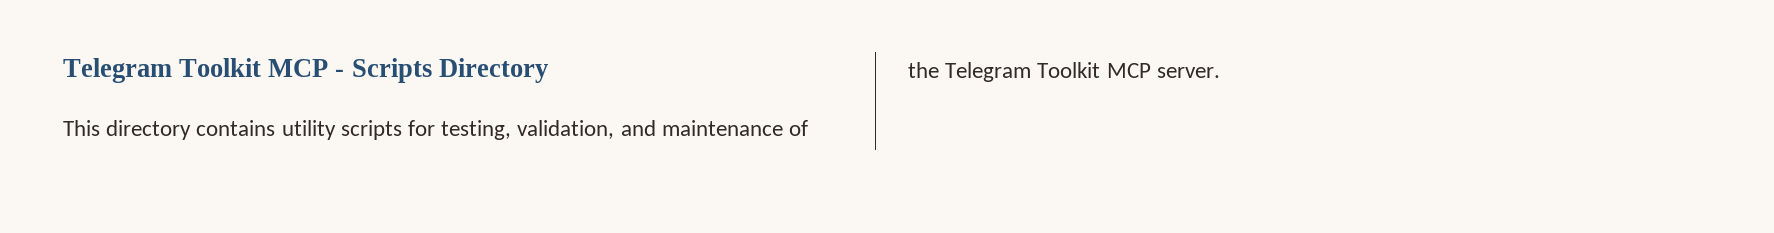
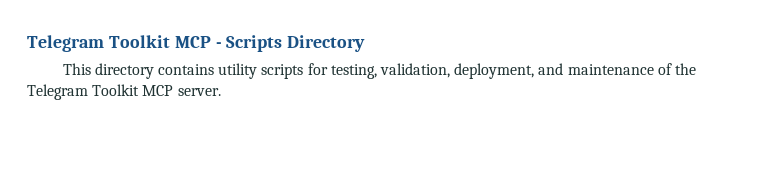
(615, 129) none -> [454,63,535,79] deployment,

